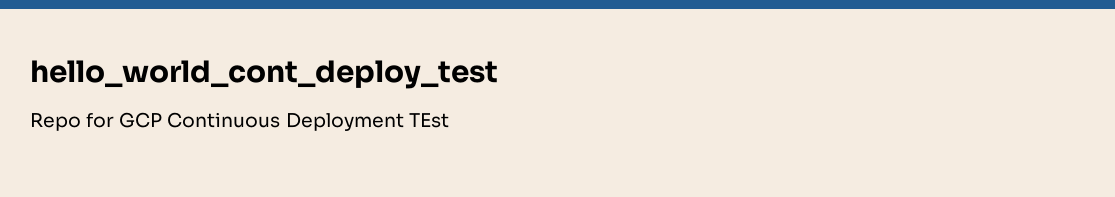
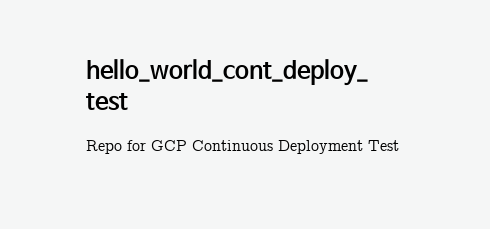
[408,113,449,128] TEst -> [368,140,399,151] Test

